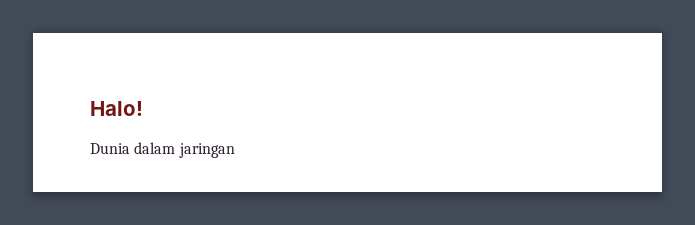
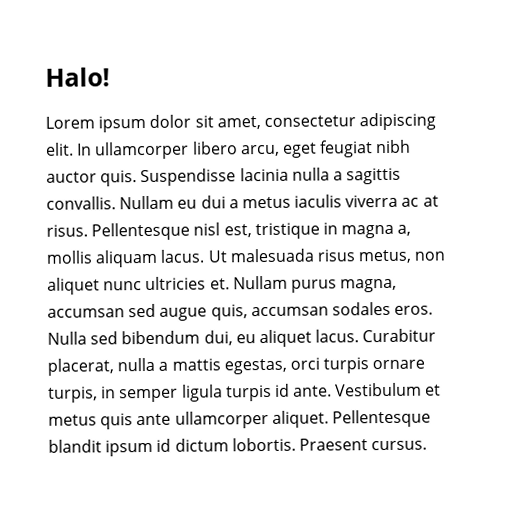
[90,142,235,158] Dunia dalam jaringan -> [45,112,437,133] [45,139,412,160] [46,167,402,187] [46,194,439,210] [46,222,412,241] [46,248,446,268] [47,275,398,295] [47,301,434,321] [47,328,437,348] [47,357,426,376] [48,382,442,403] [48,409,431,430] [48,437,428,457] Lorem ipsum dolor sit amet, consectetur adipiscing elit. In ullamcorper libero arcu, eget feugiat nibh auctor quis. Suspendisse lacinia nulla a sagittis convallis. Nullam eu dui a metus iaculis viverra ac at risus. Pellentesque nisl est, tristique in magna a, mollis aliquam lacus. Ut malesuada risus metus, non aliquet nunc ultricies et. Nullam purus magna, accumsan sed augue quis, accumsan sodales eros. Nulla sed bibendum dui, eu aliquet lacus. Curabitur placerat, nulla a mattis egestas, orci turpis ornare turpis, in semper ligula turpis id ante. Vestibulum et metus quis ante ullamcorper aliquet. Pellentesque blandit ipsum id dictum lobortis. Praesent cursus.

